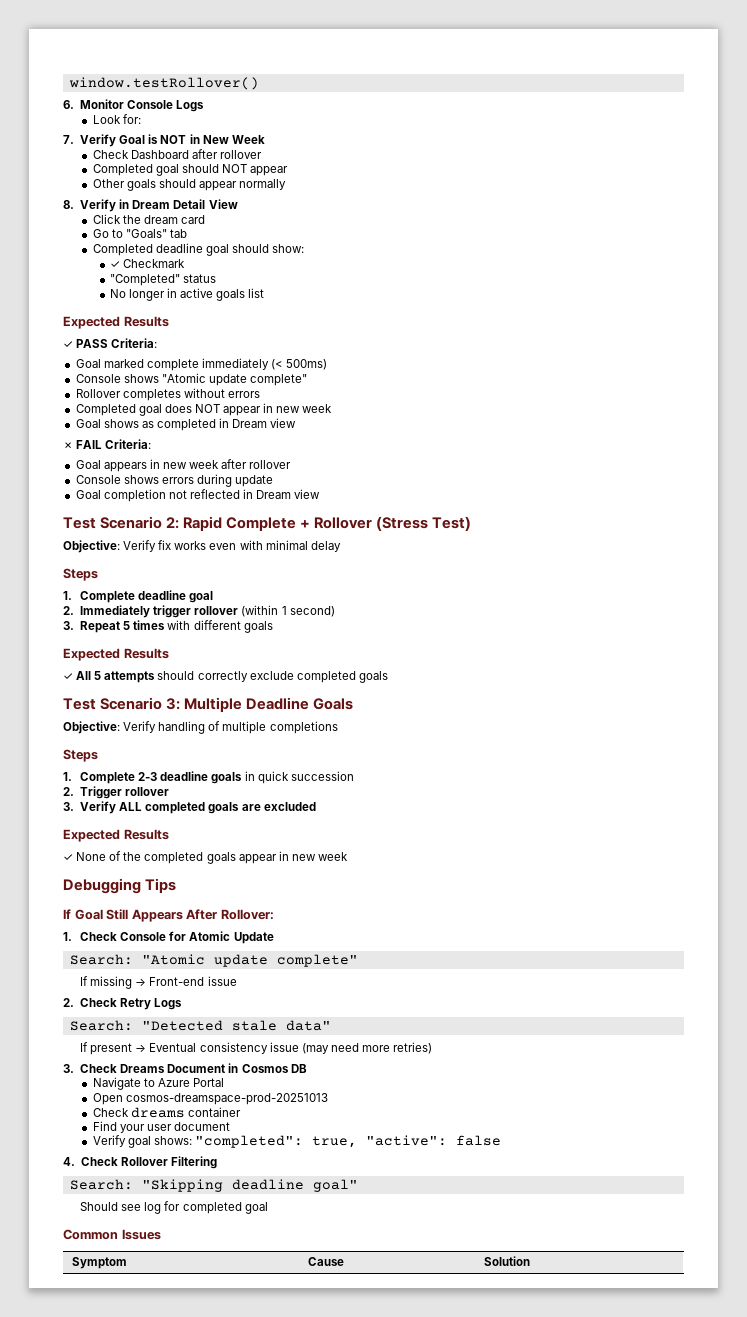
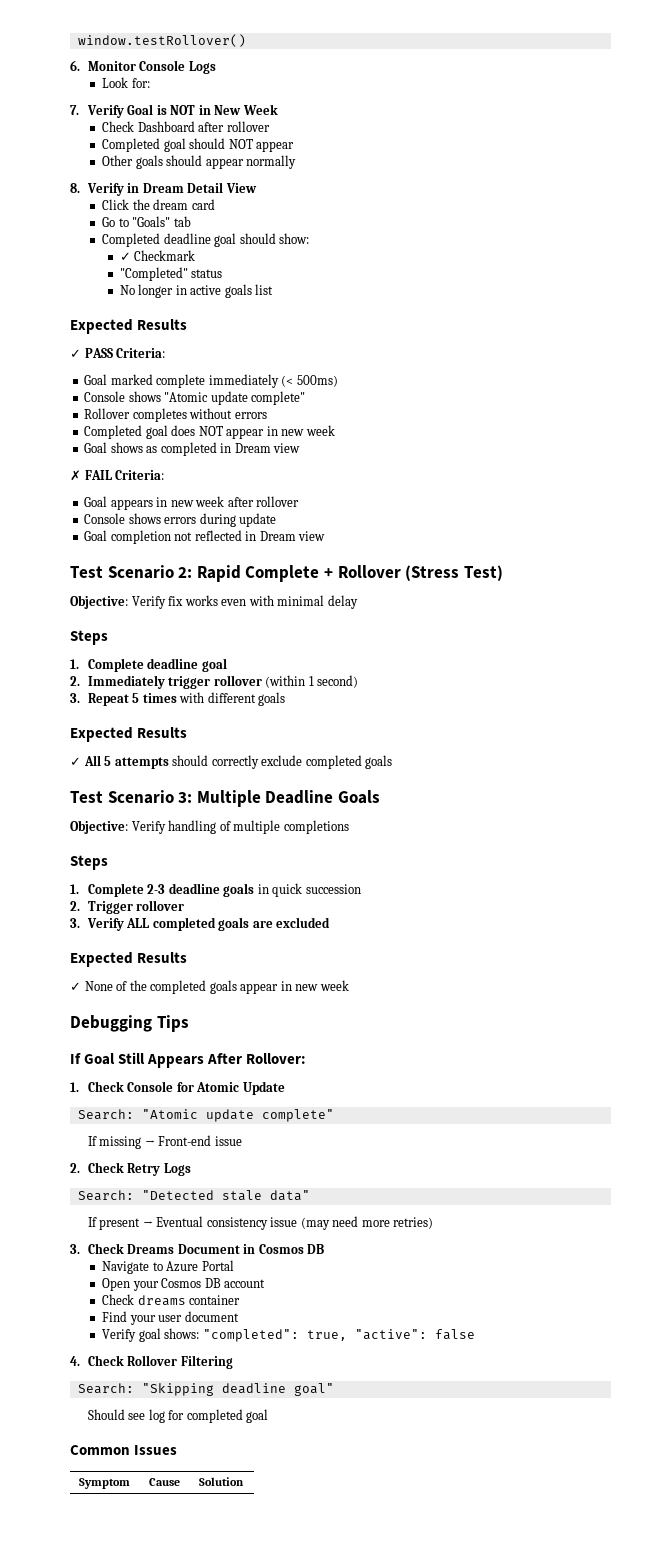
[125,1093,328,1105] cosmos-dreamspace-prod-20251013 -> [132,1278,266,1291] your Cosmos DB account

